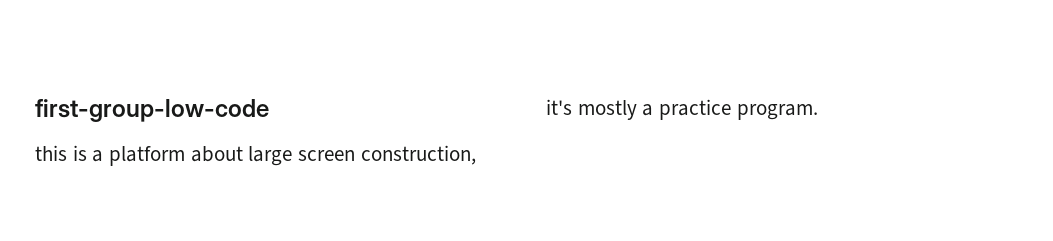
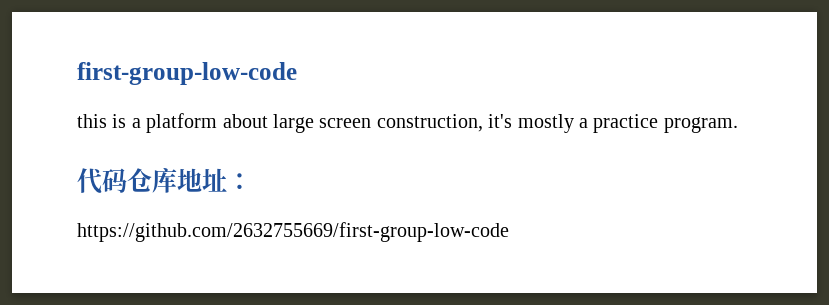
(818, 112) none -> [77,167,252,194] [77,222,509,242] // 代码仓库地址： // https://github.com/2632755669/first-group-low-code

